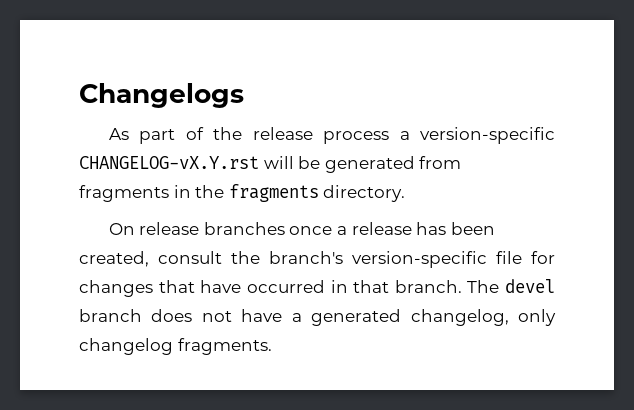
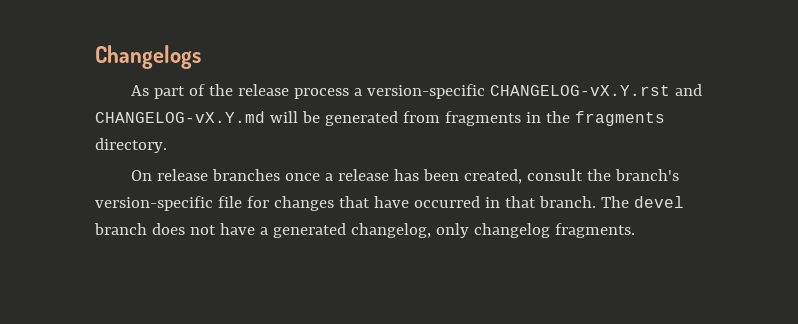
(259, 162) none -> [674,84,702,96] [95,111,265,123] and CHANGELOG-vX.Y.md

